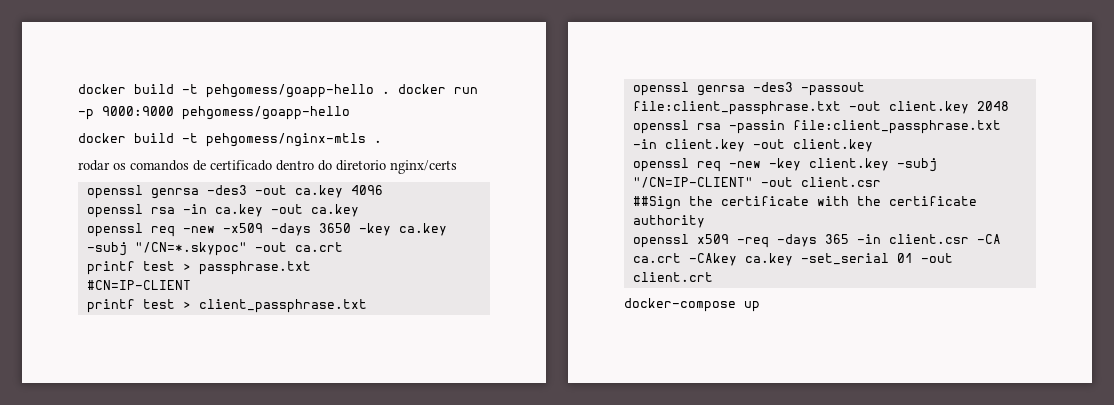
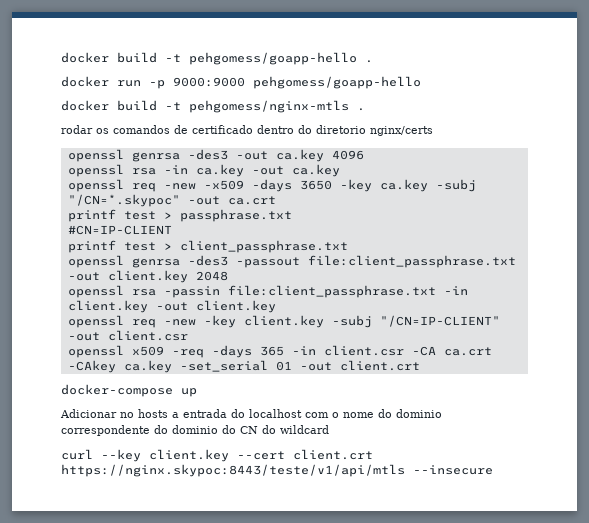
(390, 92) none -> (373, 61) //
[632,196,977,210] [632,215,705,228] // ##Sign the certificate with the certificate authority -> (188, 335) none
(760, 306) none -> [60,409,442,418] [61,425,329,436] [61,449,373,462] [61,464,493,477] // Adicionar no hosts a entrada do localhost com o nome do dominio correspondente do dominio do CN do wildcard // curl --key client.key --cert client.crt https://nginx.skypoc:8443/teste/v1/api/mtls --insecure

